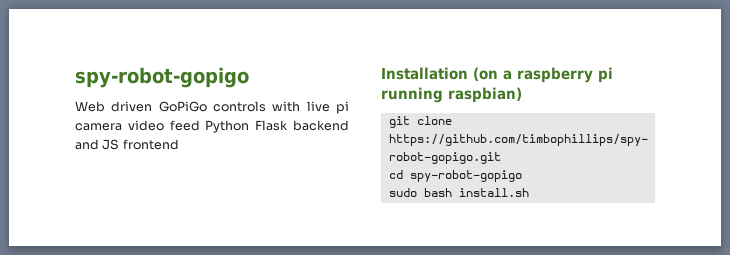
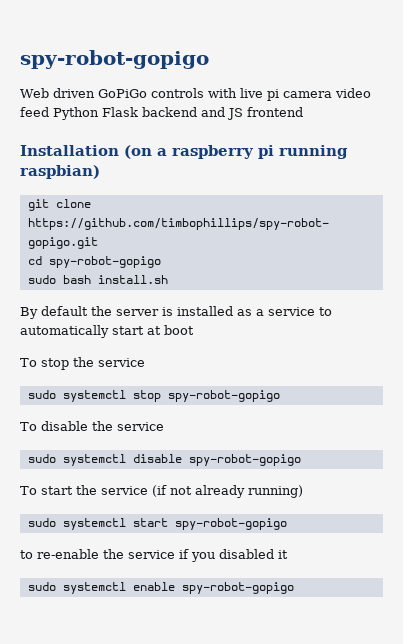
(529, 192) none -> [20,306,332,319] [20,325,194,338] [20,357,145,370] [27,390,280,402] [20,421,164,431] [27,454,301,466] [20,485,303,498] [27,518,287,530] [20,549,288,562] [27,582,294,594] // By default the server is installed as a service to automatically start at boot // To stop the service // sudo systemctl stop spy-robot-gopigo // To disable the service // sudo systemctl disable spy-robot-gopigo // To start the service (if not already running) // sudo systemctl start spy-robot-gopigo // to re-enable the service if you disabled it // sudo systemctl enable spy-robot-gopigo

